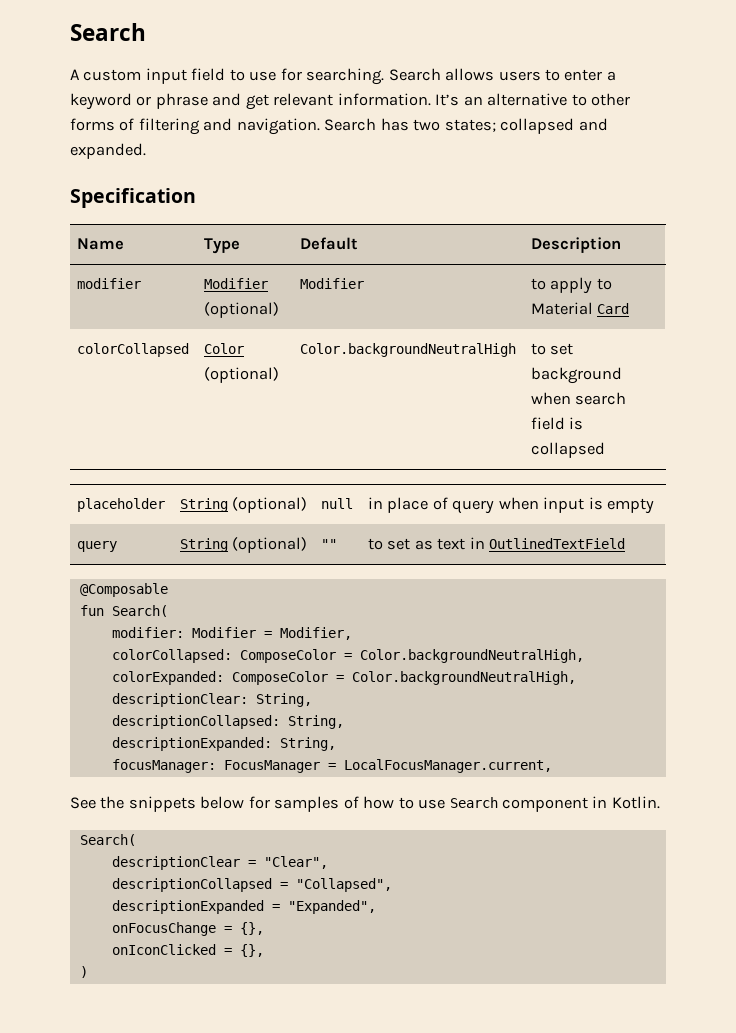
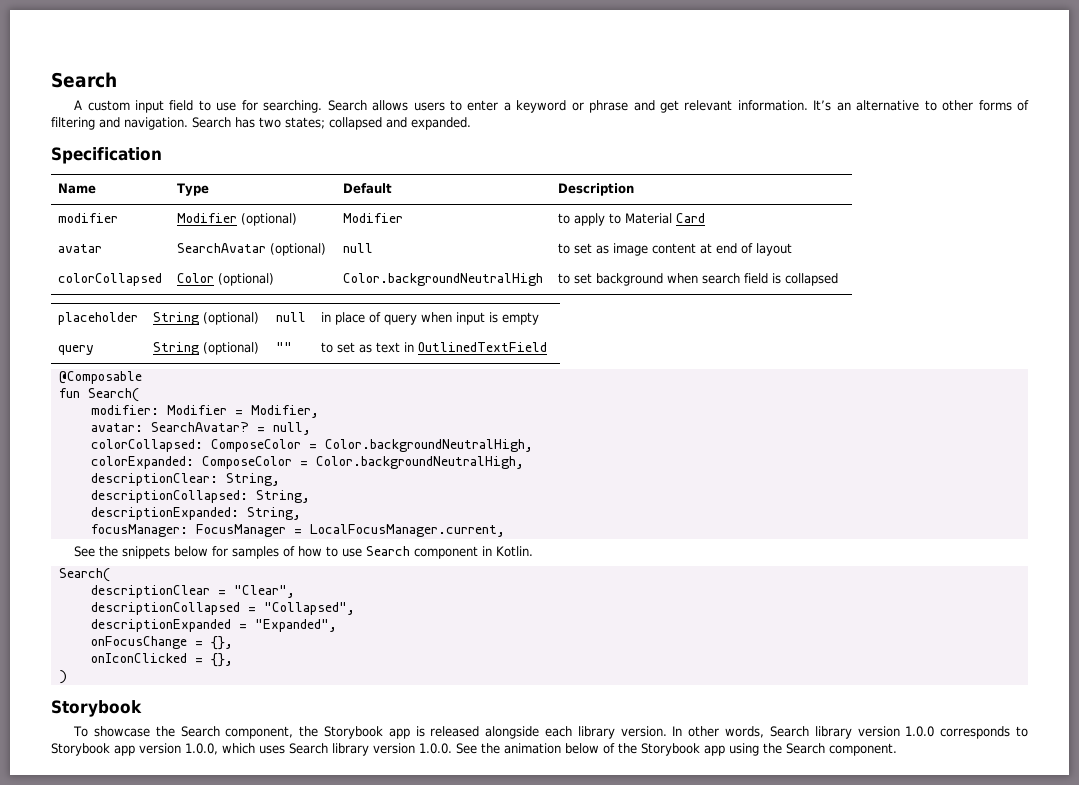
(630, 308) none -> [58,244,103,253] [177,243,327,256] [343,243,374,253] [558,243,793,256] // avatar | SearchAvatar (optional) | null | to set as image content at end of layout
(352, 633) none -> [90,422,311,435] // avatar: SearchAvatar? = null,
(88, 972) none -> [51,700,142,717] [73,726,1029,739] [51,743,897,756] // Storybook // To showcase the Search component, the Storybook app is released alongside each library version. In other words, Search library version 1.0.0 corresponds to Storybook app version 1.0.0, which uses Search library version 1.0.0. See the animation below of the Storybook app using the Search component.

